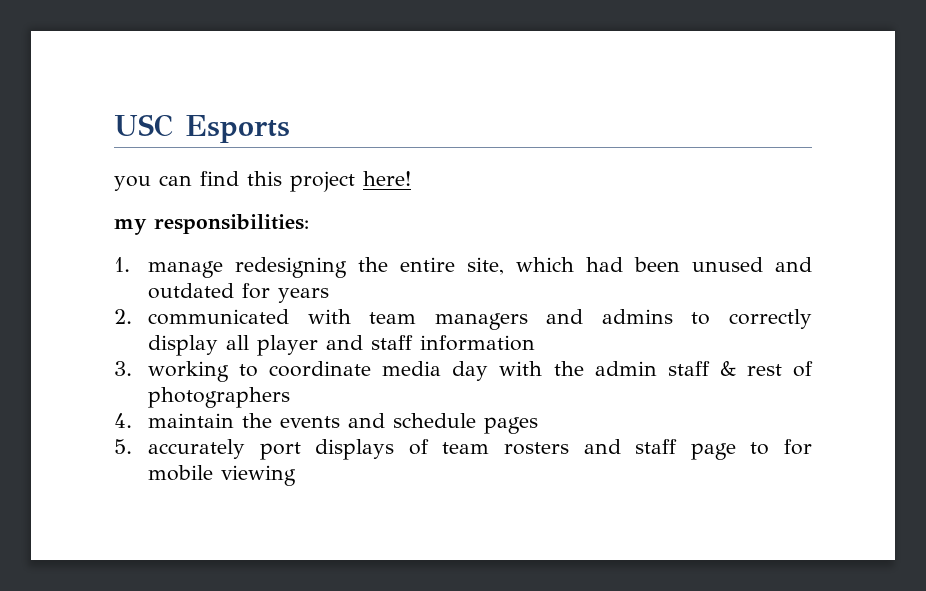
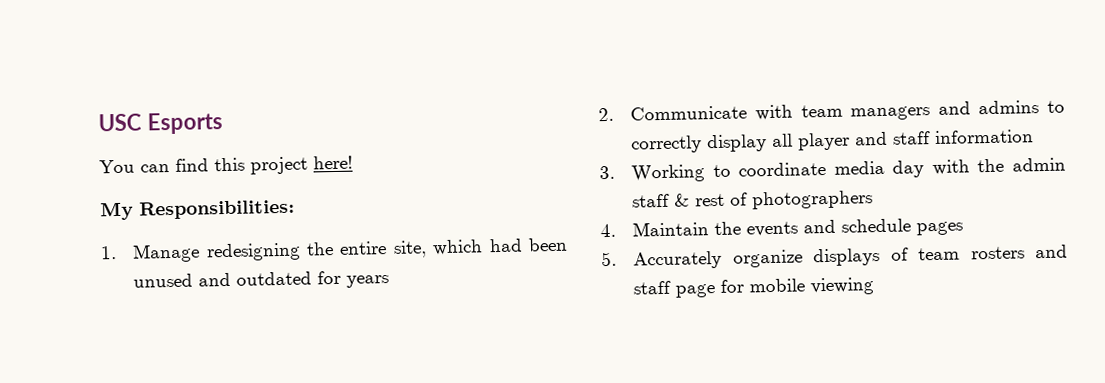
[114,176,151,191] you -> [99,159,135,174] You
[114,214,309,235] my responsibilities: -> [100,199,295,221] My Responsibilities:
[147,261,223,278] manage -> [132,243,201,263] Manage
[147,309,289,325] communicated -> [630,105,748,121] Communicate
[147,361,229,382] working -> [631,164,706,183] Working
[147,413,234,428] maintain -> [632,221,710,237] Maintain
[147,439,301,460] accurately port -> [633,249,803,270] Accurately organize
[750,442,770,455] to -> (716, 291) none

